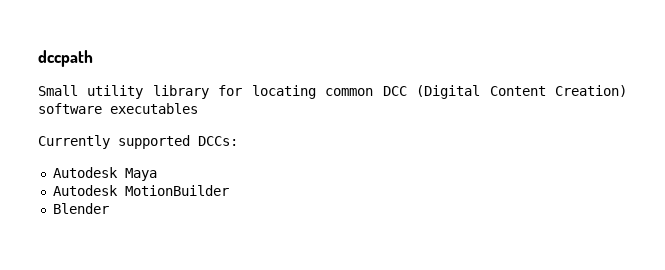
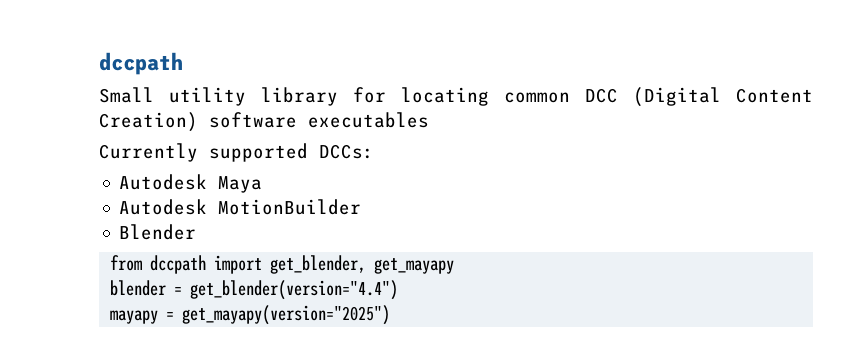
(109, 208) none -> [110,255,455,274] [110,280,399,300] [110,305,391,325] // from dccpath import get_blender, get_mayapy // blender = get_blender(version="4.4") // mayapy = get_mayapy(version="2025")

